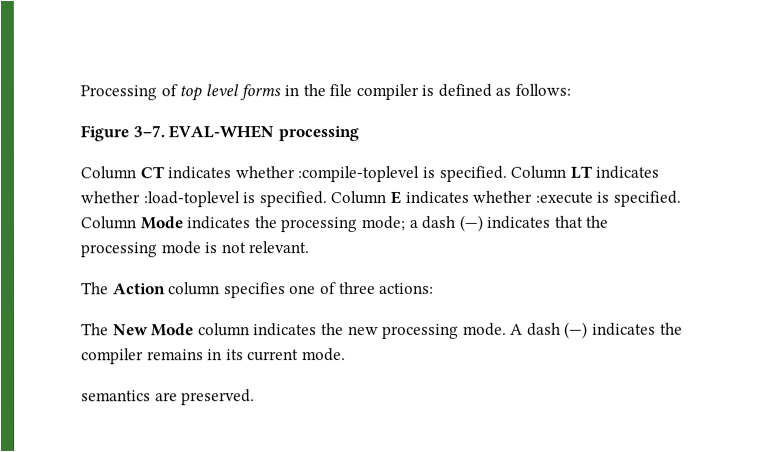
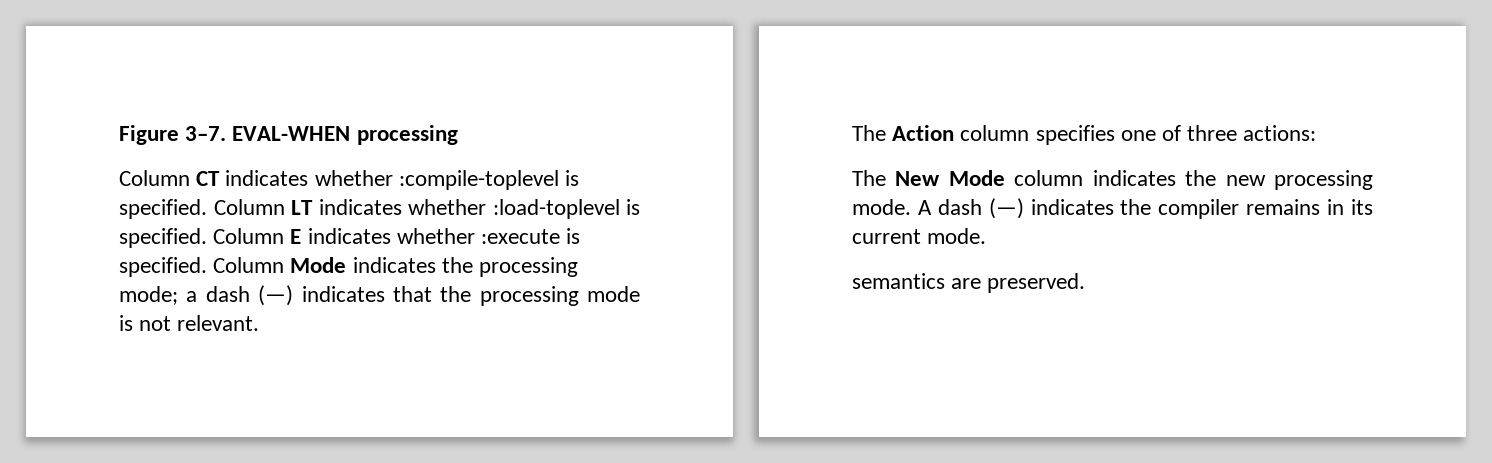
[80,83,572,102] Processing of top level forms in the file compiler is defined as follows: // -> (119, 135) none

